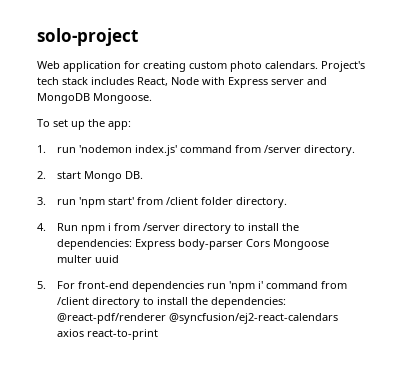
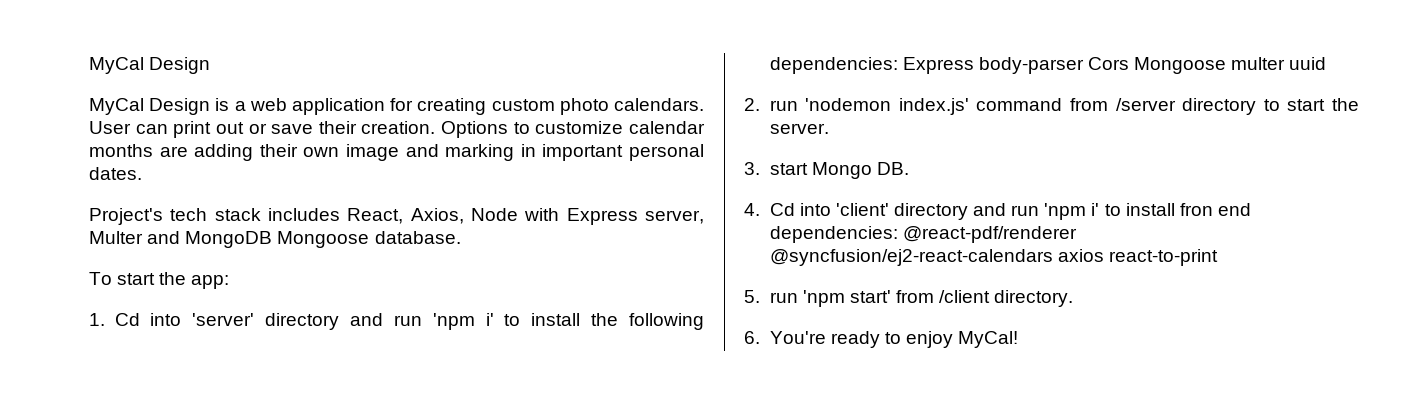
[37,28,138,46] [37,61,60,69] solo-project // Web -> [89,57,211,74] [89,98,287,115] MyCal Design // MyCal Design is a web
(318, 65) none -> [89,121,705,138] [89,144,705,161] [89,167,142,180] User can print out or save their creation. Options to customize calendar months are adding their own image and marking in important personal dates. //
(168, 81) none -> [410,208,464,224] Axios,
[271,77,327,85] [37,93,152,104] server and MongoDB Mongoose. -> [645,210,704,224] [89,231,461,248] server, Multer and MongoDB Mongoose database.
[53,119,85,130] set up -> [117,273,156,285] start
[57,145,356,156] [37,171,144,182] [37,197,288,208] [37,223,300,234] run 'nodemon index.js' command from /server directory. // 2. start Mongo DB. // 3. run 'npm start' from /client folder directory. // 4. Run npm i from /server directory to install the -> [114,313,705,330] Cd into 'server' directory and run 'npm i' to install the following
[37,281,348,292] [57,297,209,308] 5. For front-end dependencies run 'npm i' command from /client directory to install the -> [744,98,1359,115] [769,123,829,134] [744,162,909,179] [744,203,1251,220] 2. run 'nodemon index.js' command from /server directory to start the server. // 3. start Mongo DB. // 4. Cd into 'client' directory and run 'npm i' to install fron end
(159, 334) none -> [744,290,1074,307] [744,331,1019,348] // 5. run 'npm start' from /client directory. // 6. You're ready to enjoy MyCal!

